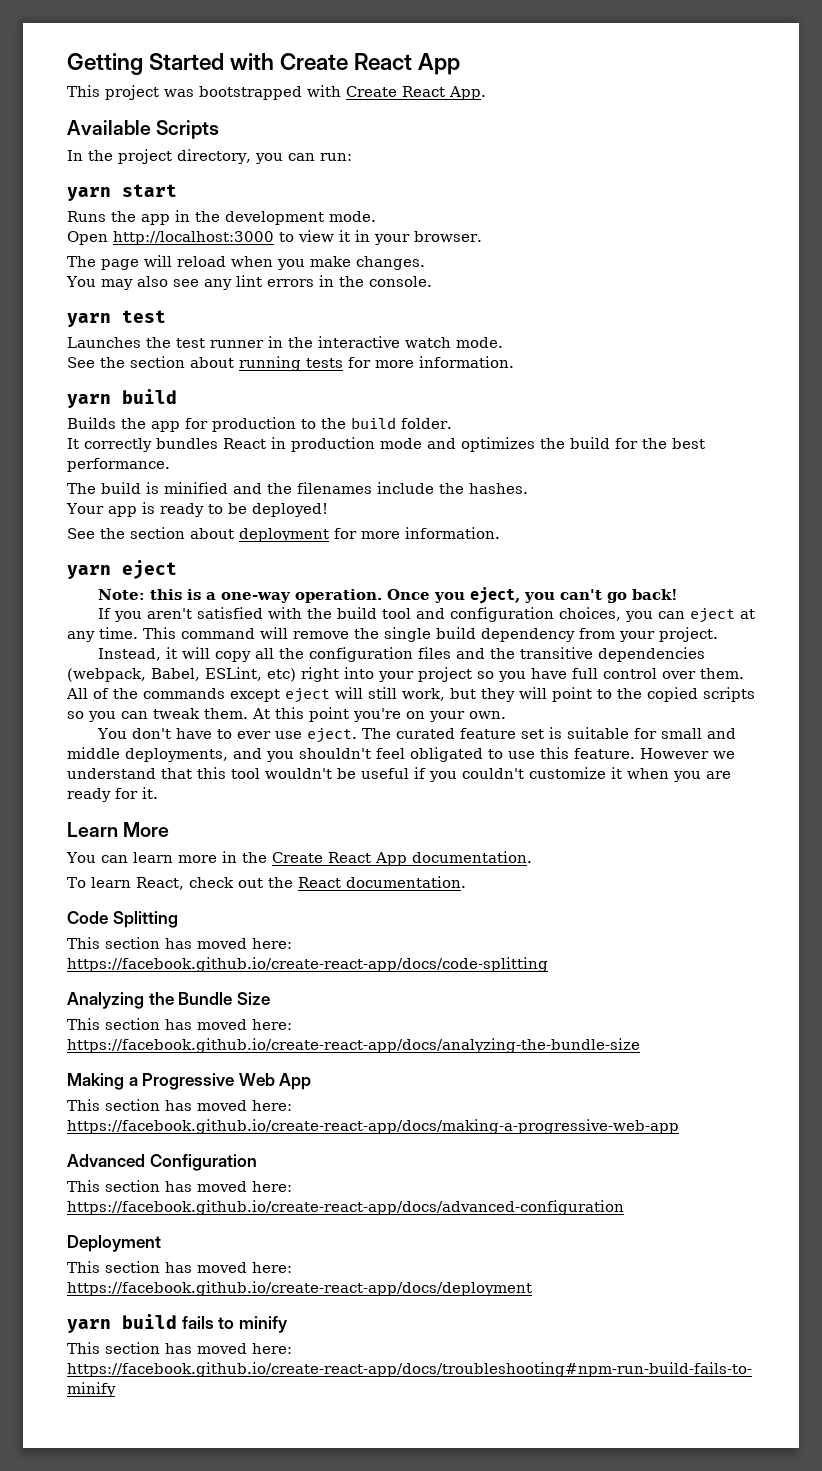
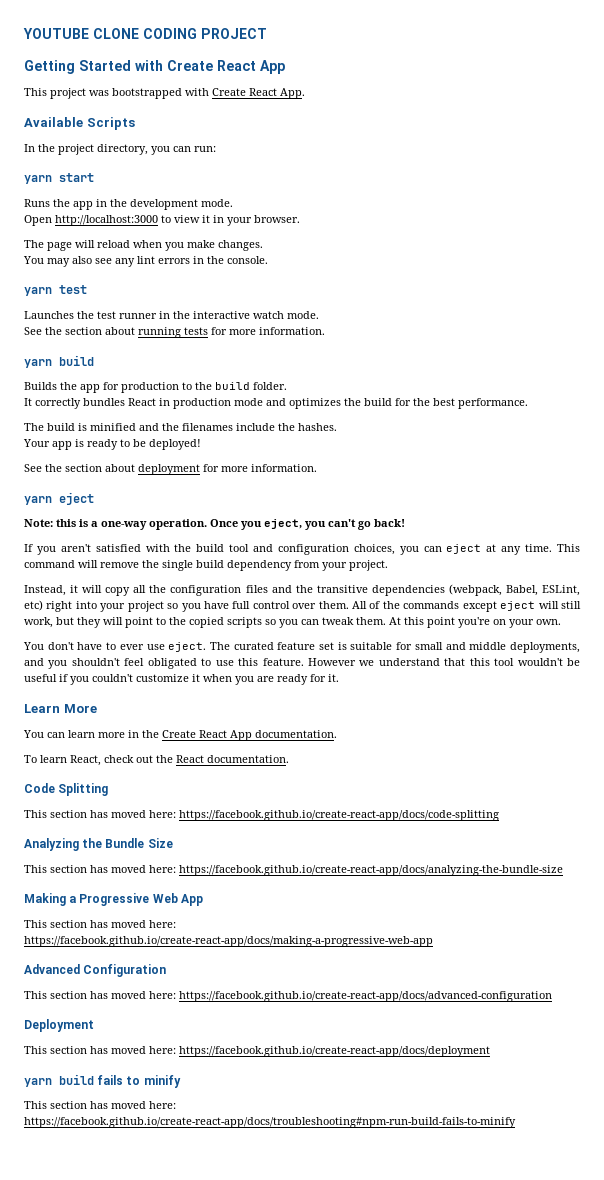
(67, 64) none -> [23,28,267,39] YOUTUBE CLONE CODING PROJECT //

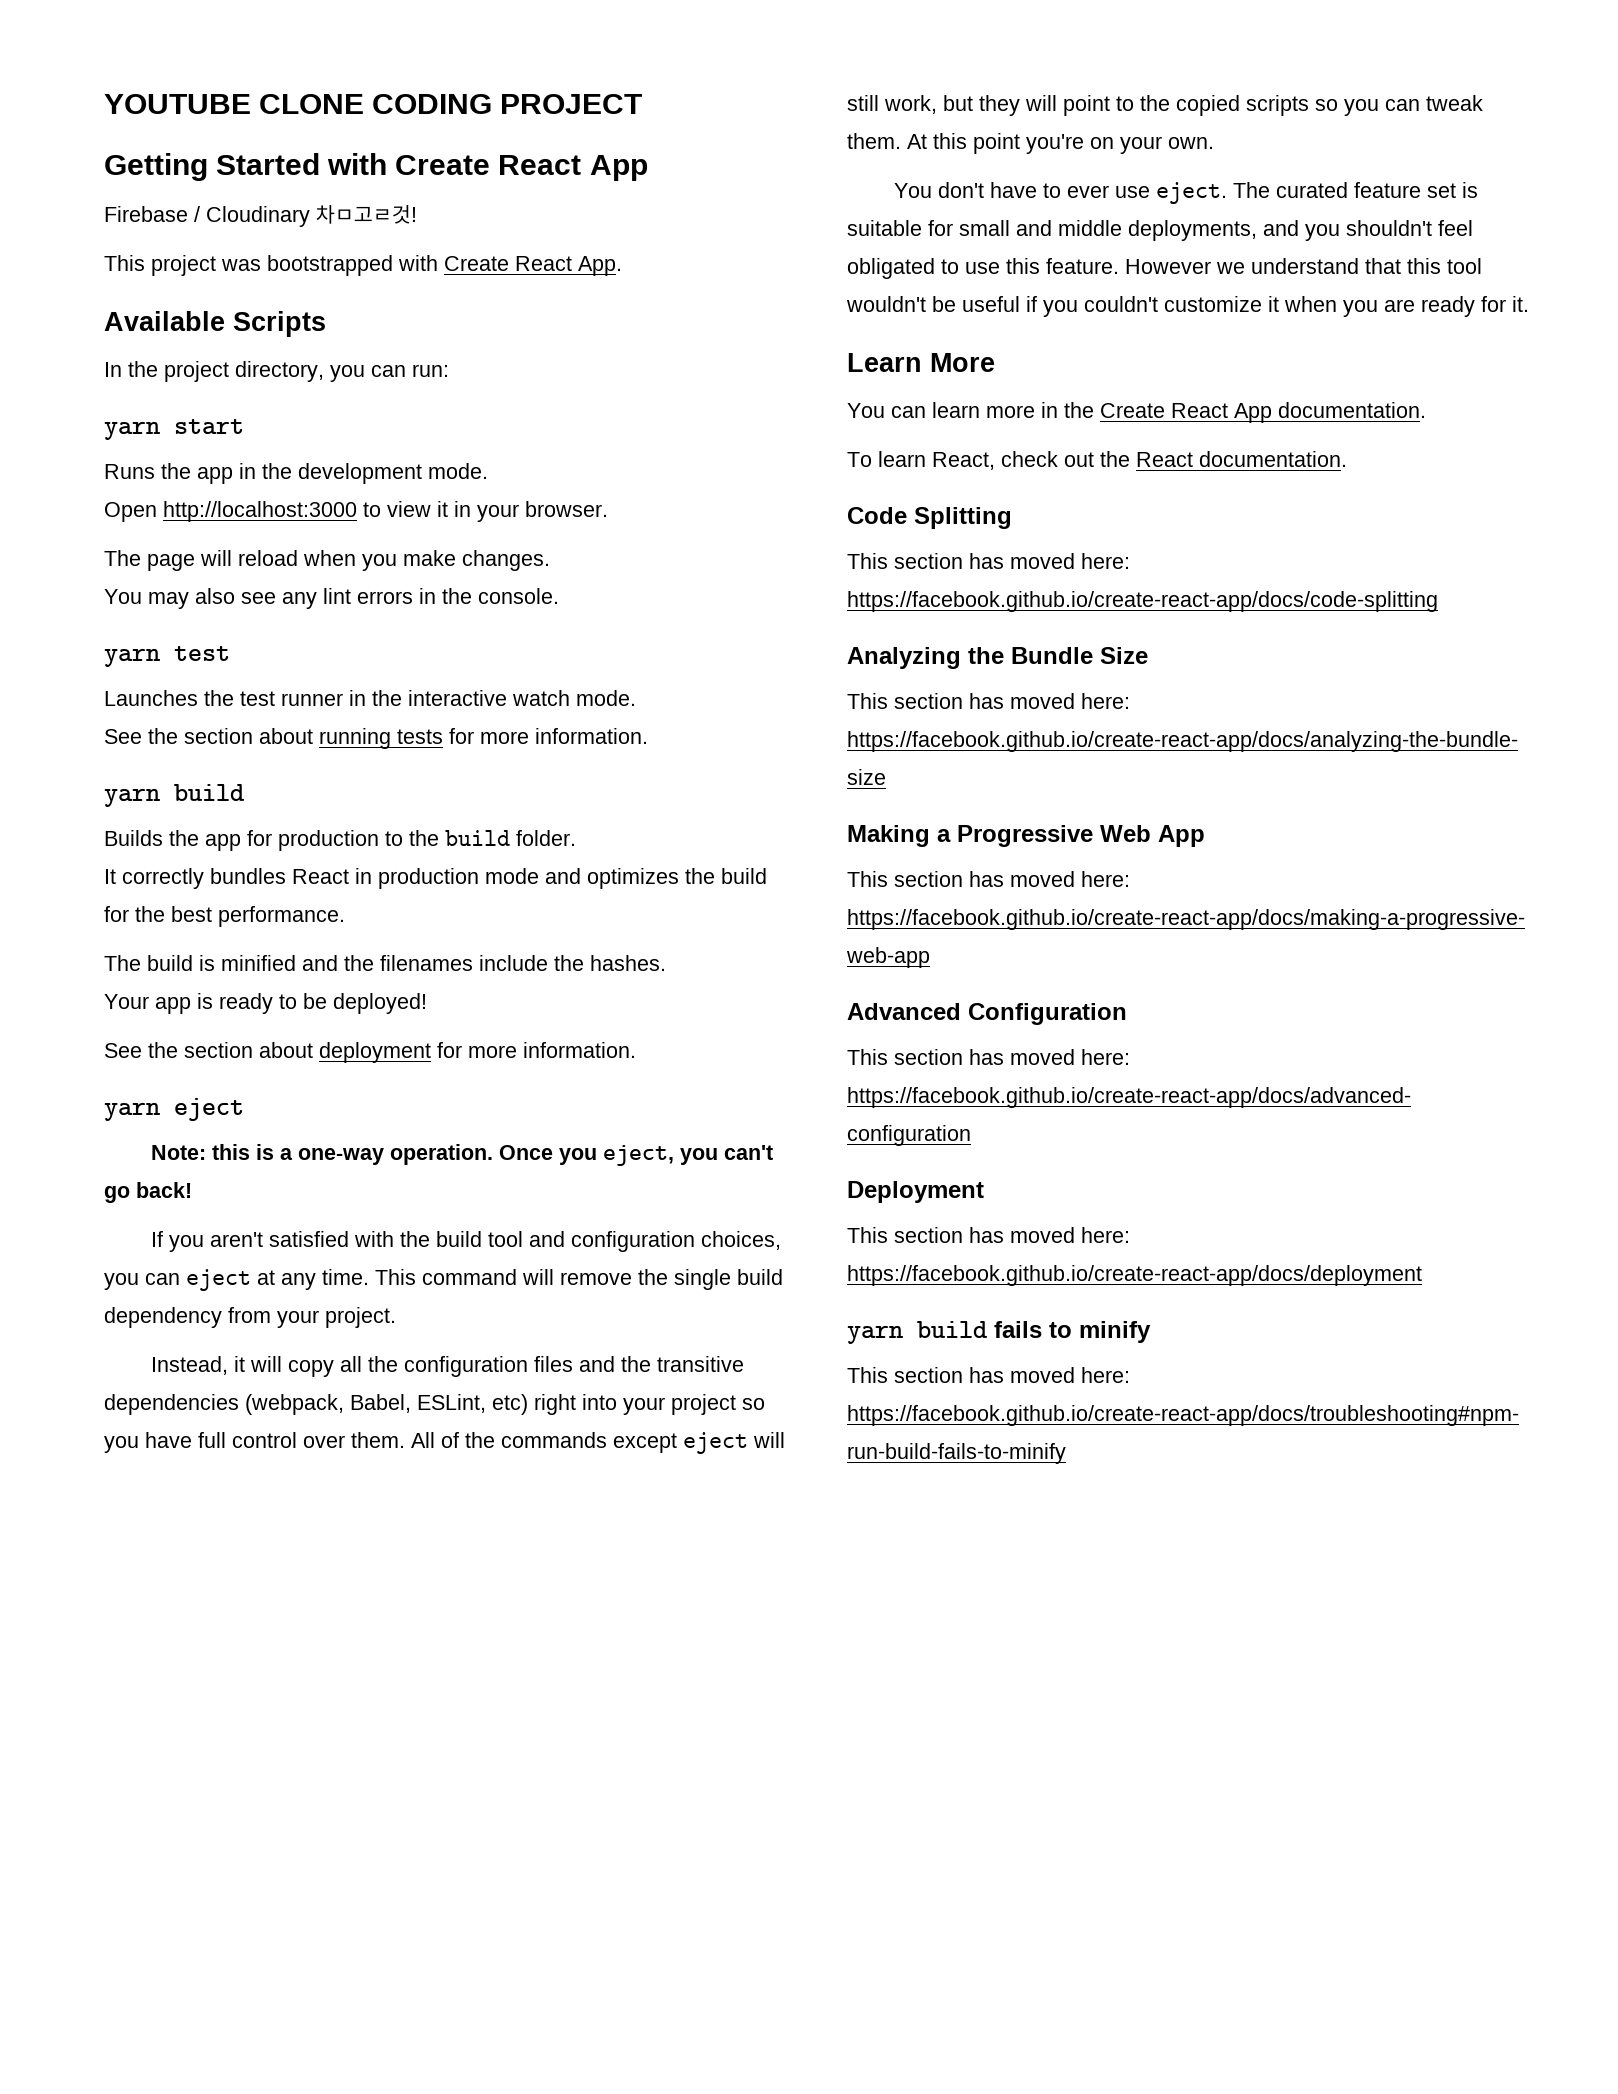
(285, 67) none -> [104,205,417,227] // Firebase / Cloudinary 차ㅁ고ㄹ것!

